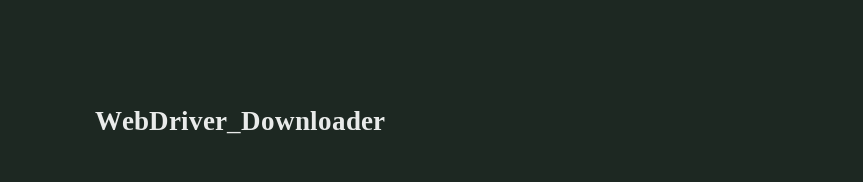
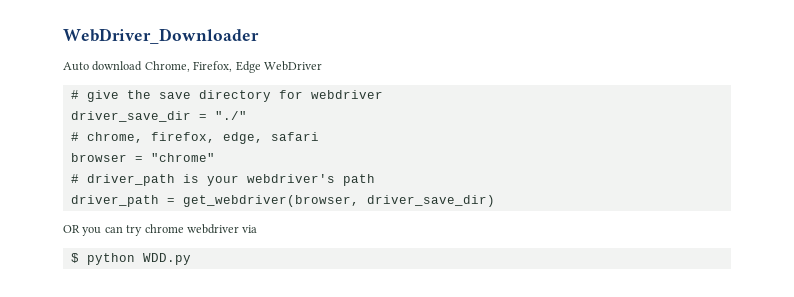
(385, 122) none -> [63,61,322,73] [70,90,383,102] [70,111,247,122] [70,132,319,144] [70,153,215,162] [70,174,375,186] [70,195,495,207] [63,224,258,236] [70,253,191,265] // Auto download Chrome, Firefox, Edge WebDriver // # give the save directory for webdriver // driver_save_dir = "./" // # chrome, firefox, edge, safari // browser = "chrome" // # driver_path is your webdriver's path // driver_path = get_webdriver(browser, driver_save_dir) // OR you can try chrome webdriver via // $ python WDD.py

